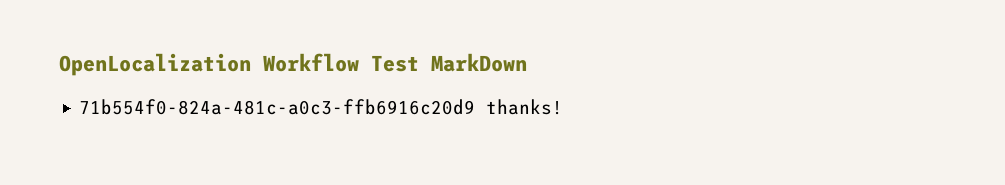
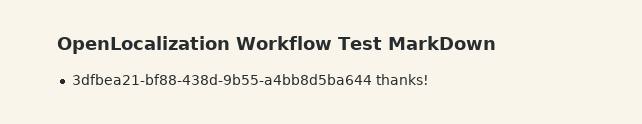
[79,99,476,115] 71b554f0-824a-481c-a0c3-ffb6916c20d9 -> [71,74,372,85] 3dfbea21-bf88-438d-9b55-a4bb8d5ba644

